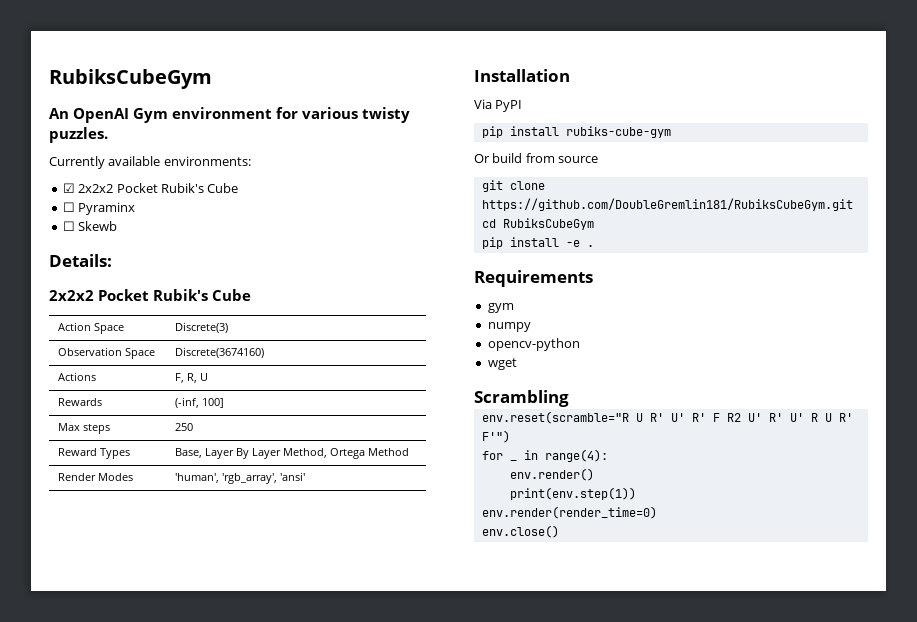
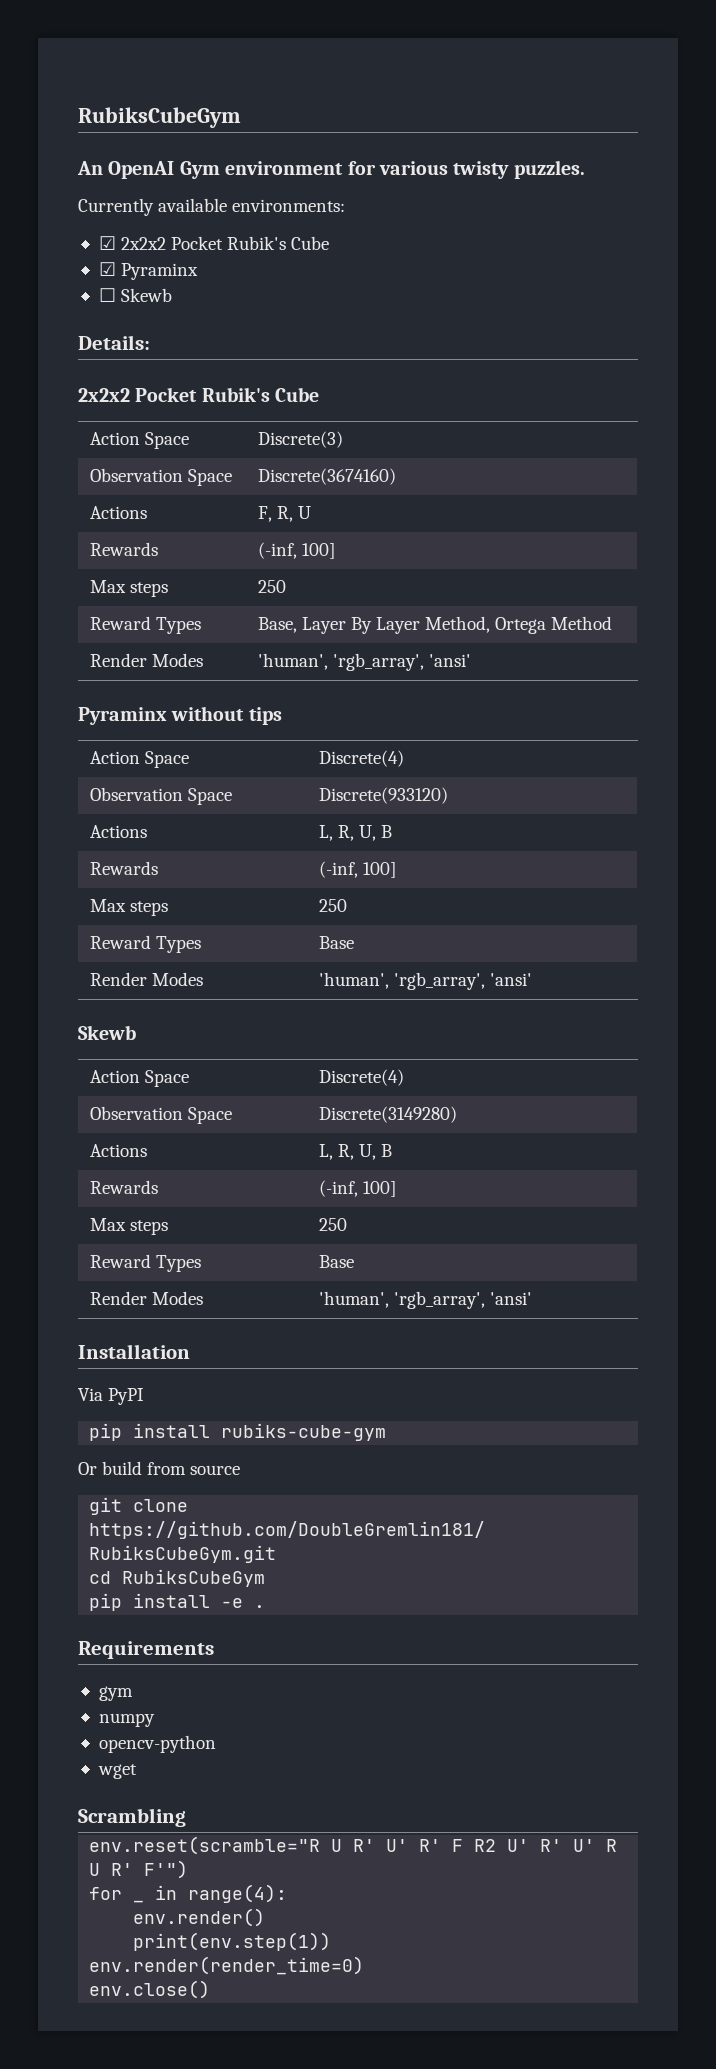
[62,202,75,212] ☐ -> [98,262,116,276] ☑
(306, 476) none -> [78,706,282,725] [89,751,189,768] [318,750,404,767] [89,787,232,805] [318,787,448,804] [89,825,147,838] [318,825,393,841] [89,861,158,875] [318,861,397,878] [89,899,168,916] [318,899,347,912] [89,935,201,953] [318,936,354,949] [89,972,203,986] [318,972,532,990] [78,1025,136,1040] [89,1070,189,1087] [318,1069,404,1086] [89,1106,232,1124] [318,1106,457,1123] [89,1144,147,1157] [318,1144,393,1160] [89,1180,158,1194] [318,1180,397,1197] [89,1218,168,1235] [318,1218,347,1231] [89,1254,201,1272] [318,1255,354,1268] [89,1291,203,1305] [318,1291,532,1309] // Pyraminx without tips // Action Space | Discrete(4) // Observation Space | Discrete(933120) // Actions | L, R, U, B // Rewards | (-inf, 100] // Max steps | 250 // Reward Types | Base // Render Modes | 'human', 'rgb_array', 'ansi' // Skewb // Action Space | Discrete(4) // Observation Space | Discrete(3149280) // Actions | L, R, U, B // Rewards | (-inf, 100] // Max steps | 250 // Reward Types | Base // Render Modes | 'human', 'rgb_array', 'ansi'

